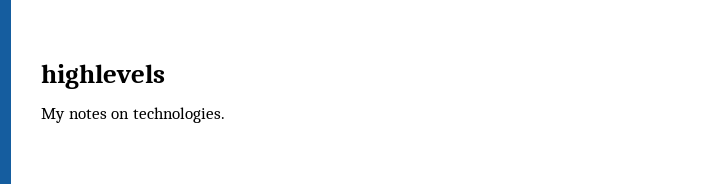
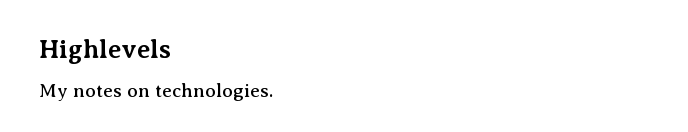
[41,64,165,89] highlevels -> [39,39,171,64] Highlevels

